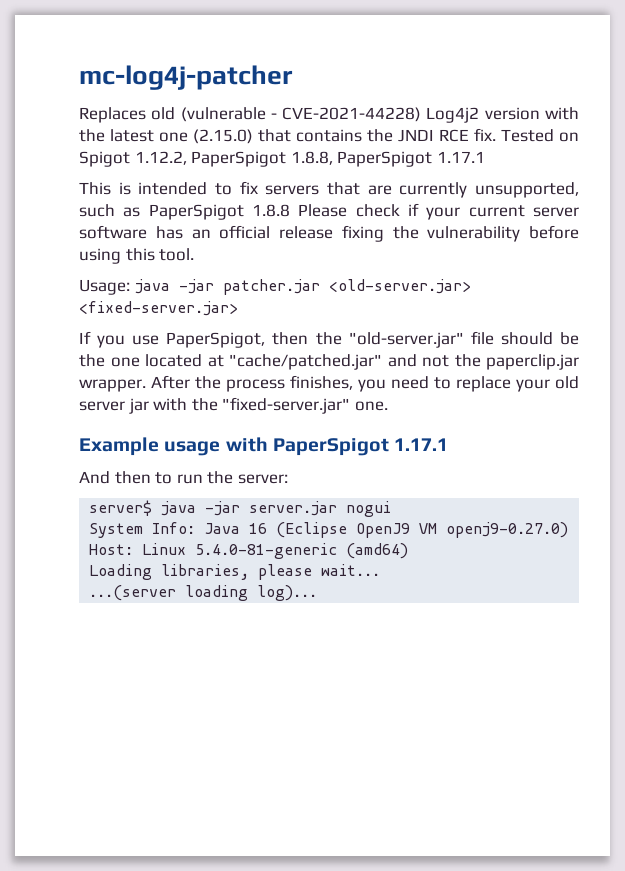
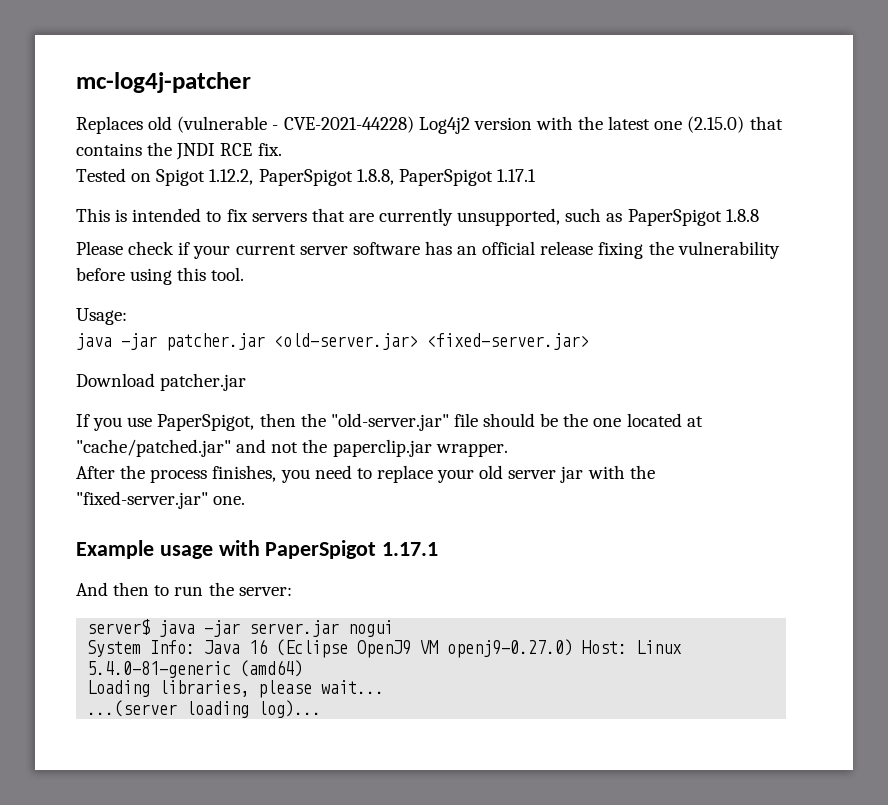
(496, 134) none -> (282, 149) //
(290, 210) none -> (759, 215) //
(130, 287) none -> (127, 316) //
(238, 308) none -> [76,373,247,391] // Download patcher.jar
(146, 385) none -> (508, 450) //

